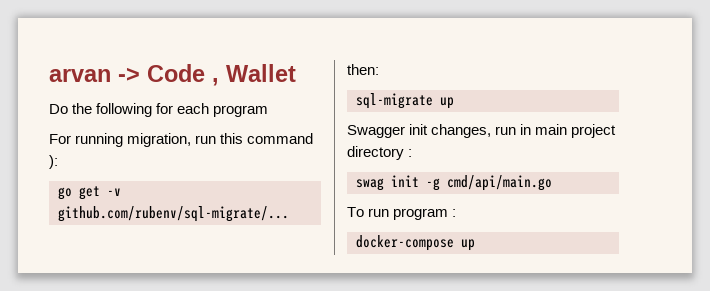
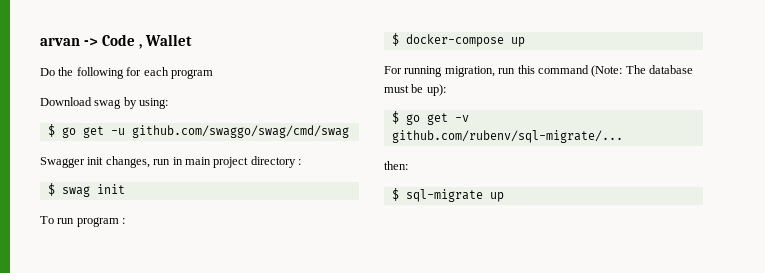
[49,133,314,147] [49,155,58,169] [58,186,121,200] [58,206,289,222] [347,64,379,75] [356,93,454,109] For running migration, run this command ): // go get -v github.com/rubenv/sql-migrate/... // then: // sql-migrate up -> [40,97,169,109] [47,124,349,138] Download swag by using: // $ go get -u github.com/swaggo/swag/cmd/swag
(413, 153) none -> [47,183,55,196] $
[426,175,552,191] -g cmd/api/main.go -> (125, 189) none
(457, 213) none -> [391,33,399,46] $
(475, 245) none -> [384,65,693,77] [384,84,446,96] [391,111,469,125] [391,130,623,143] [384,161,408,170] [391,188,504,202] // For running migration, run this command (Note: The database must be up): // $ go get -v github.com/rubenv/sql-migrate/... // then: // $ sql-migrate up

